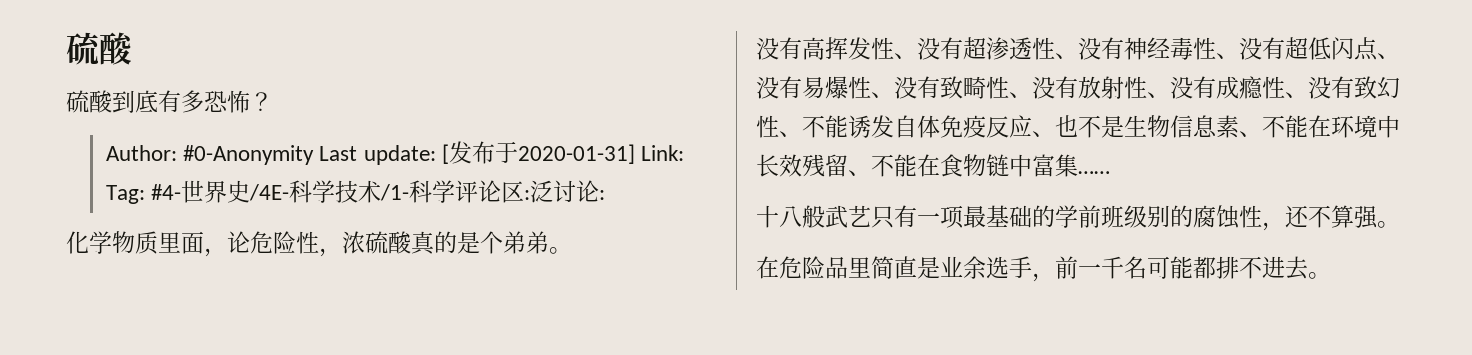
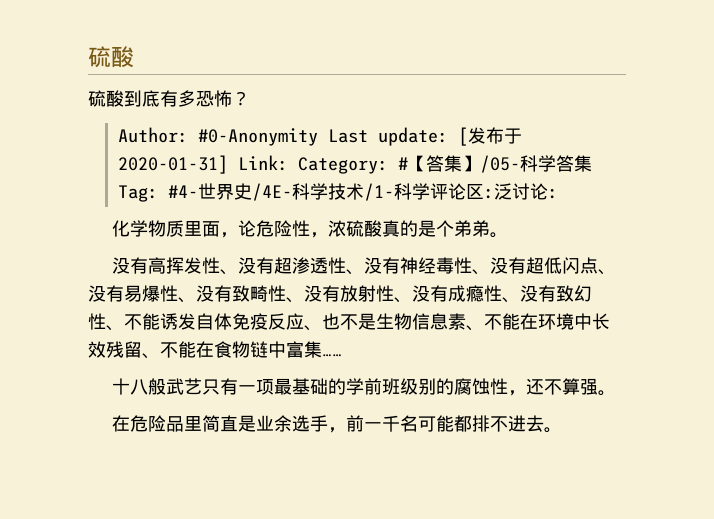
(685, 153) none -> [297,155,592,174] Category: #【答集】/05-科学答集

